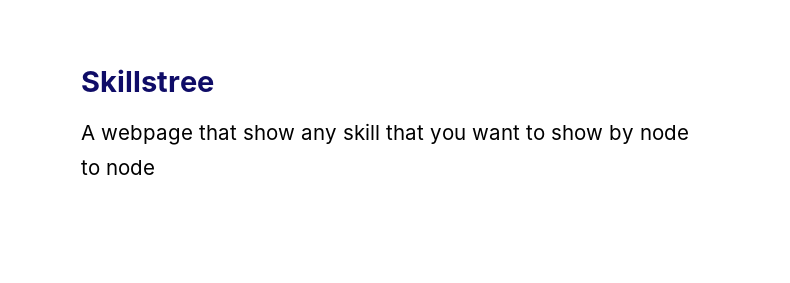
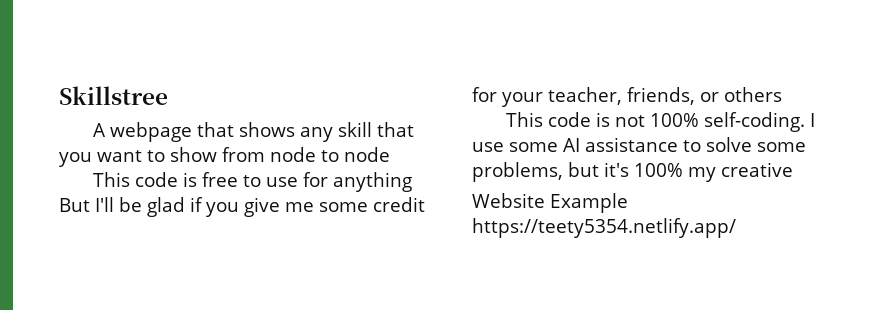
[243,125,295,140] show -> [238,122,295,137] shows
[609,125,634,144] by -> [222,147,265,162] from
(155, 167) none -> [92,172,412,192] [59,197,425,217] [472,87,782,107] [505,112,815,132] [472,137,806,152] [472,162,793,182] [472,193,628,213] [472,218,736,238] // This code is free to use for anything But I'll be glad if you give me some credit for your teacher, friends, or others // This code is not 100% self-coding. I use some AI assistance to solve some problems, but it's 100% my creative // Website Example https://teety5354.netlify.app/

